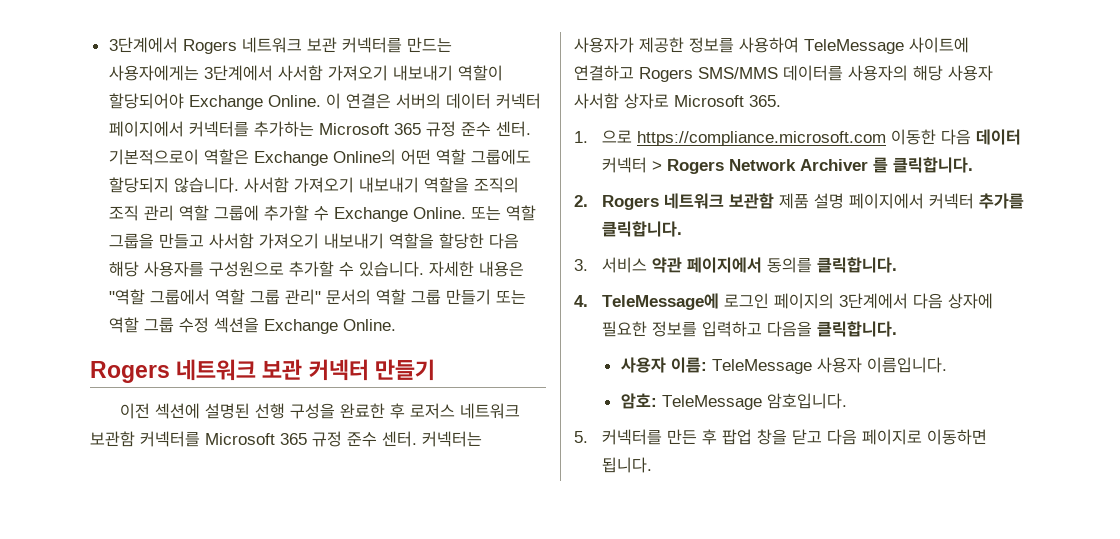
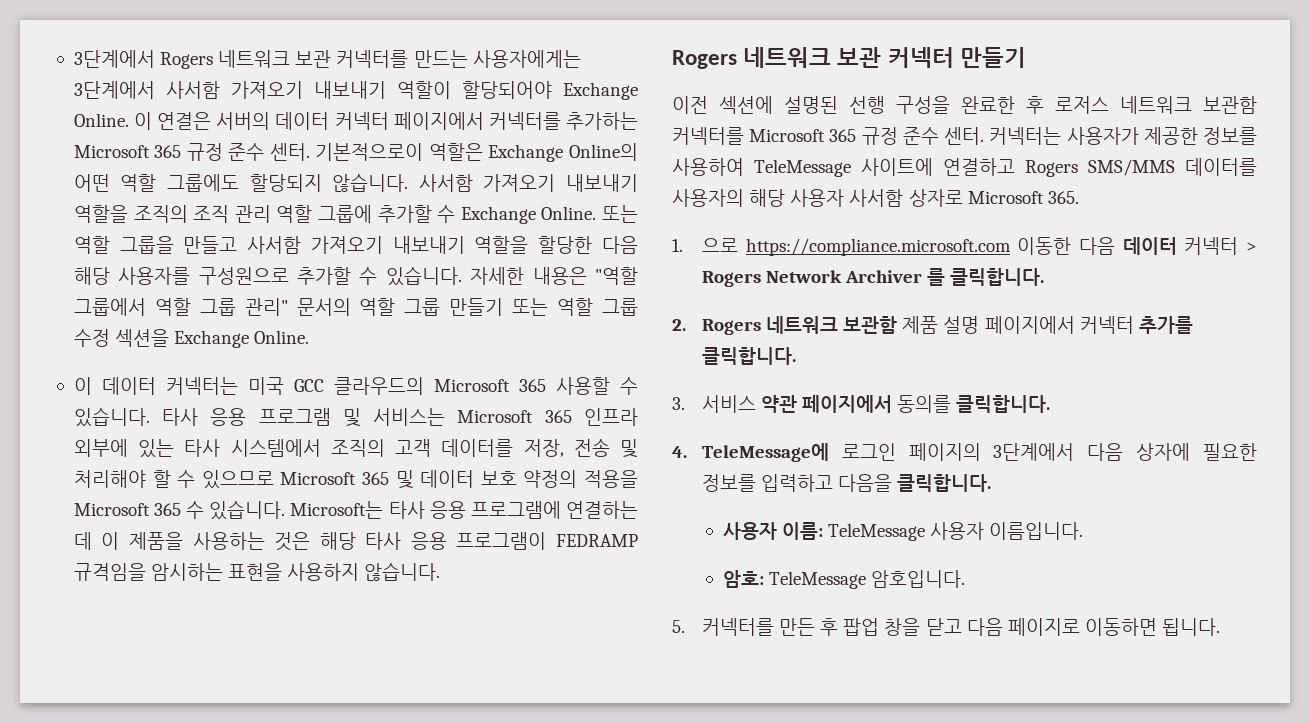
(396, 325) none -> [73,377,638,395] [73,407,638,427] [73,438,639,458] [73,470,639,489] [73,500,638,520] [73,532,638,551] [73,562,441,581] // 이 데이터 커넥터는 미국 GCC 클라우드의 Microsoft 365 사용할 수 있습니다. 타사 응용 프로그램 및 서비스는 Microsoft 365 인프라 외부에 있는 타사 시스템에서 조직의 고객 데이터를 저장, 전송 및 처리해야 할 수 있으므로 Microsoft 365 및 데이터 보호 약정의 적용을 Microsoft 365 수 있습니다. Microsoft는 타사 응용 프로그램에 연결하는 데 이 제품을 사용하는 것은 해당 타사 응용 프로그램이 FEDRAMP 규격임을 암시하는 표현을 사용하지 않습니다.

